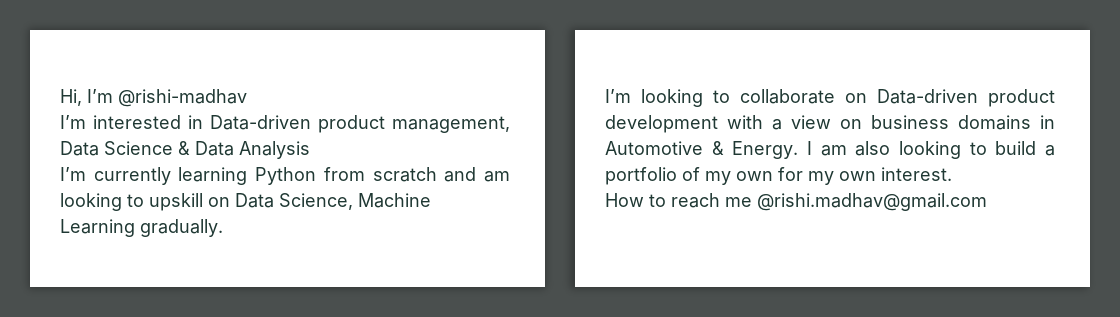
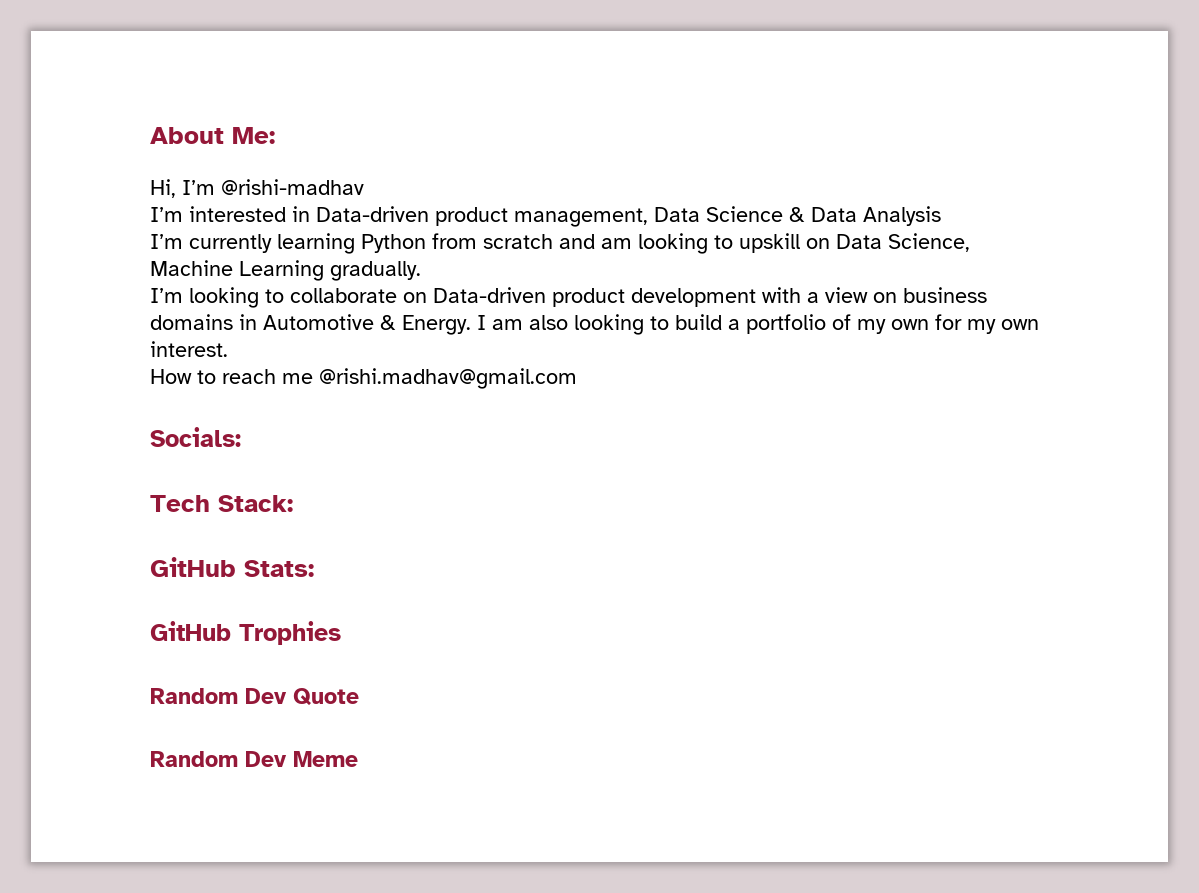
(60, 97) none -> [150,127,275,144] About Me: //
(987, 202) none -> [150,427,241,447] [150,495,293,512] [150,557,314,577] [150,621,341,645] [150,688,359,706] [150,751,358,767] // Socials: // Tech Stack: // GitHub Stats: // GitHub Trophies // Random Dev Quote // Random Dev Meme

